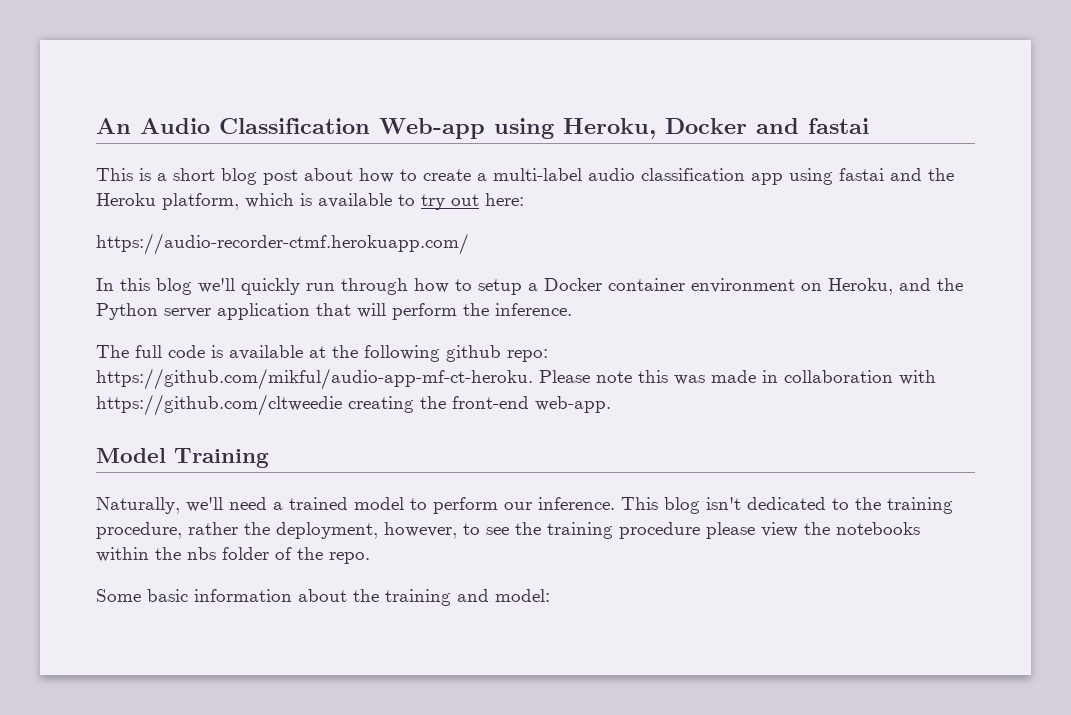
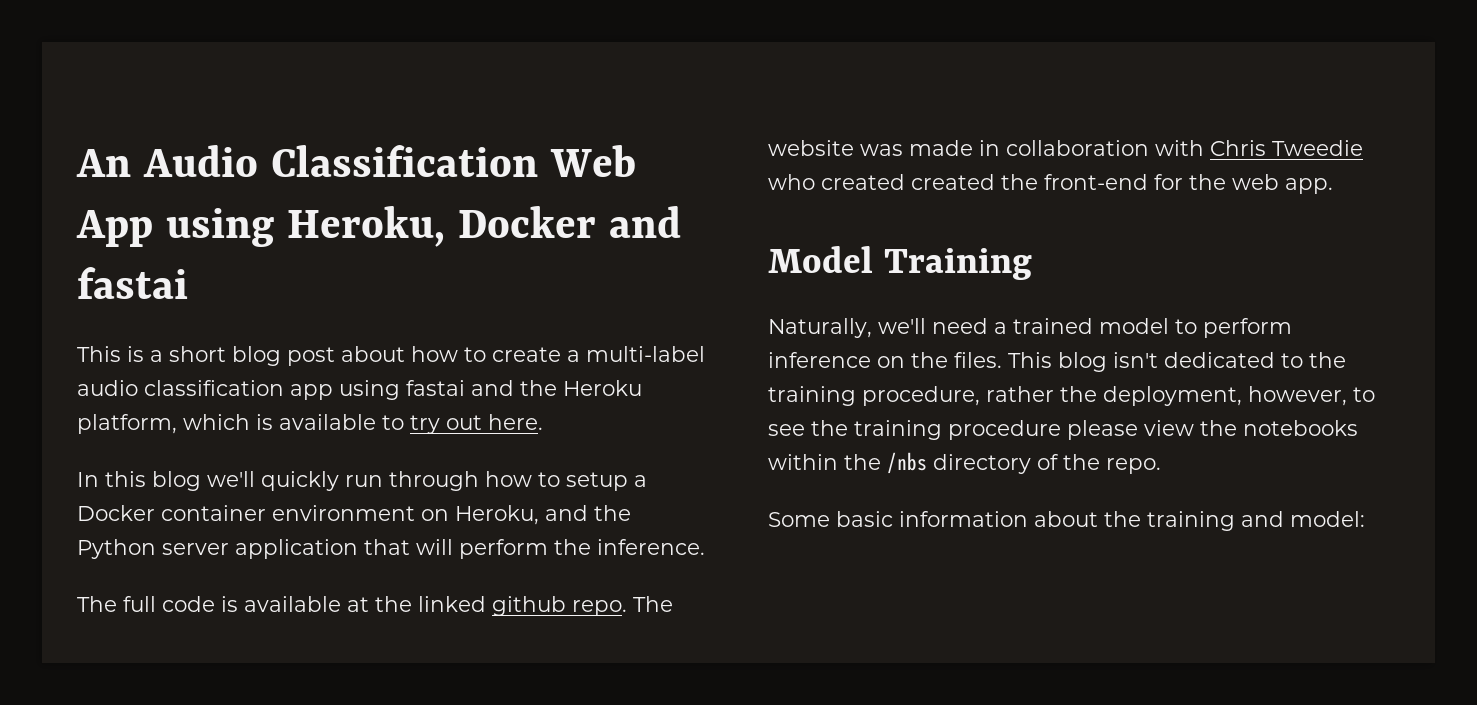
[379,118,485,139] Web-app -> [549,145,636,177] [76,210,153,247] Web App
[485,193,524,206] [96,233,469,255] here: // https://audio-recorder-ctmf.herokuapp.com/ -> [488,414,543,430] here.
[364,345,548,362] [96,368,668,390] following github repo: https://github.com/mikful/audio-app-mf-ct-heroku. Please note this -> [418,596,673,616] [768,140,854,156] linked github repo. The website
[96,394,611,416] https://github.com/cltweedie creating the front-end web-app. -> [1210,140,1363,156] [768,174,1333,194] Chris Tweedie who created created the front-end for the web app.
[504,497,615,510] our inference. -> [768,352,1002,368] inference on the files.
[187,547,269,560] nbs folder -> [887,452,1031,474] /nbs directory

